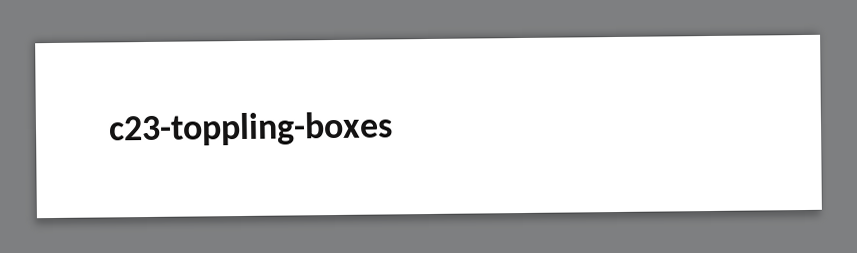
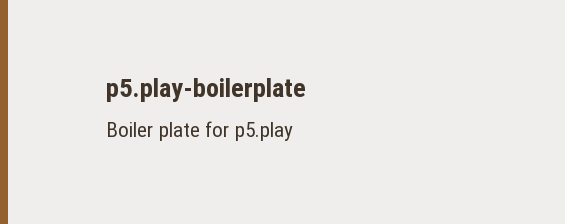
[108,111,393,147] c23-toppling-boxes -> [106,78,306,102] [106,121,294,141] p5.play-boilerplate // Boiler plate for p5.play

